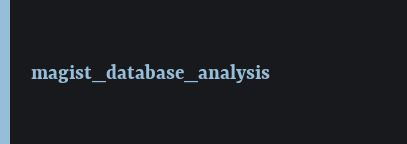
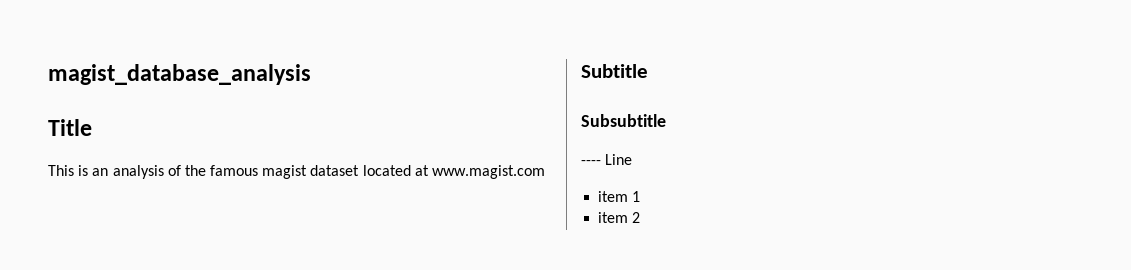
(270, 73) none -> [48,119,92,136] [48,165,546,179] [581,64,648,78] [581,114,666,127] [581,154,633,165] [598,191,641,202] [598,212,641,223] // Title // This is an analysis of the famous magist dataset located at www.magist.com // Subtitle // Subsubtitle // ---- Line // item 1 // item 2

